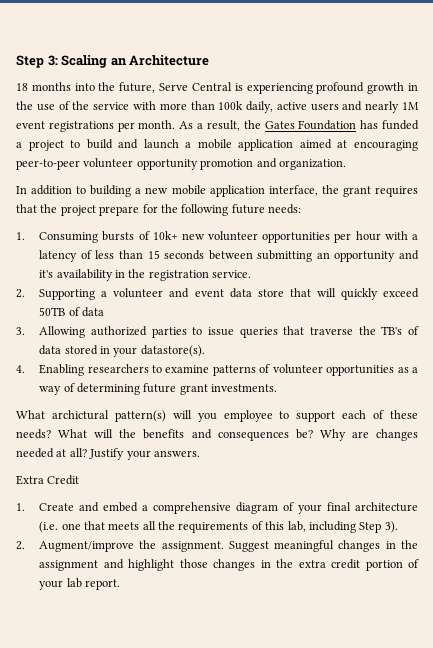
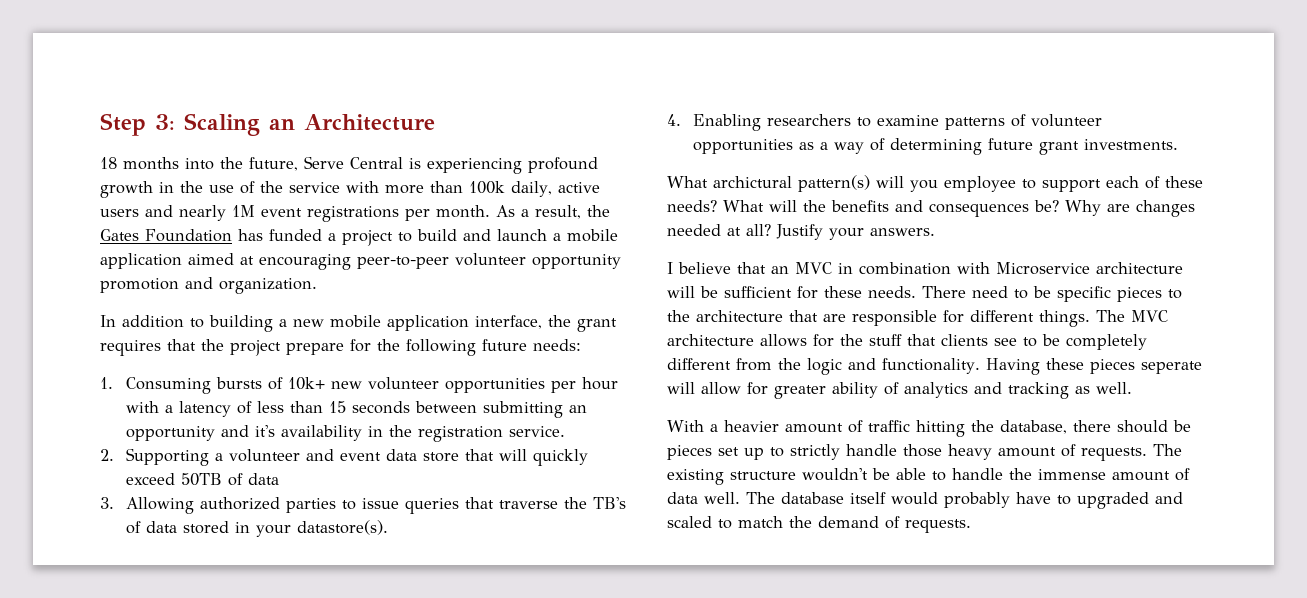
[16,475,80,485] [16,502,419,514] [39,521,398,533] [16,540,418,552] [39,559,420,571] [39,578,120,590] Extra Credit // 1. Create and embed a comprehensive diagram of your final architecture (i.e. one that meets all the requirements of this lab, including Step 3). // 2. Augment/improve the assignment. Suggest meaningful changes in the assignment and highlight those changes in the extra credit portion of your lab report. -> [667,262,1183,275] [667,286,1182,302] [667,310,1168,327] [667,334,1147,350] [667,358,1202,375] [667,382,1132,399] [667,420,1191,437] [667,444,1182,461] [667,468,1190,485] [667,492,1183,509] [667,516,971,533] I believe that an MVC in combination with Microservice architecture will be sufficient for these needs. There need to be specific pieces to the architecture that are responsible for different things. The MVC architecture allows for the stuff that clients see to be completely different from the logic and functionality. Having these pieces seperate will allow for greater ability of analytics and tracking as well. // With a heavier amount of traffic hitting the database, there should be pieces set up to strictly handle those heavy amount of requests. The existing structure wouldn't be able to handle the immense amount of data well. The database itself would probably have to upgraded and scaled to match the demand of requests.

